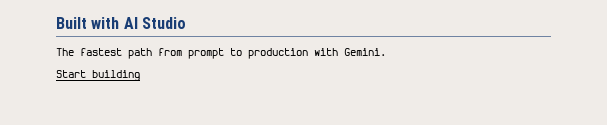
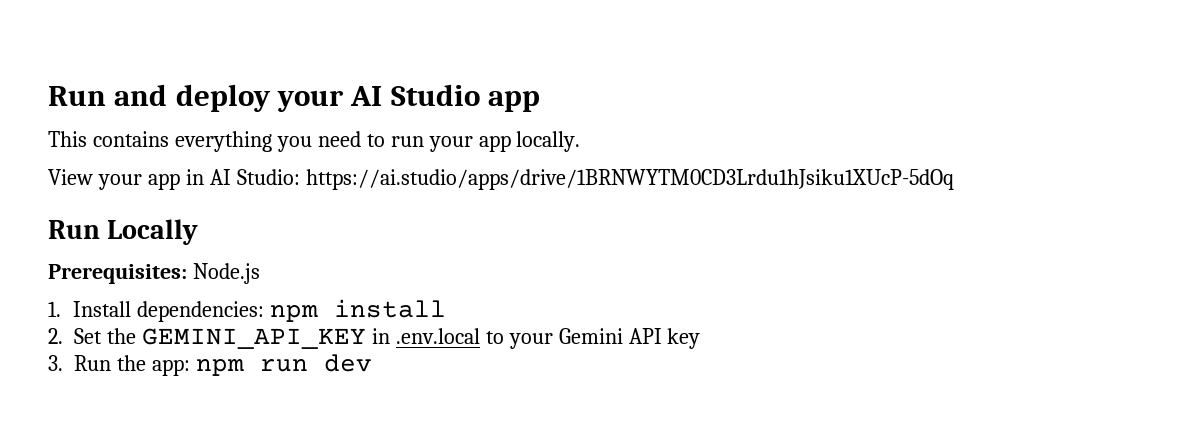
[56,17,186,29] [56,48,386,59] [56,70,140,81] Built with AI Studio // The fastest path from prompt to production with Gemini. // Start building -> [48,84,541,112] [48,131,581,152] [48,169,954,190] [48,219,199,245] [48,263,260,284] [48,299,446,322] [48,328,701,349] [48,354,372,376] Run and deploy your AI Studio app // This contains everything you need to run your app locally. // View your app in AI Studio: https://ai.studio/apps/drive/1BRNWYTM0CD3Lrdu1hJsiku1XUcP-5dOq // Run Locally // Prerequisites: Node.js // 1. Install dependencies: npm install // 2. Set the GEMINI_API_KEY in .env.local to your Gemini API key // 3. Run the app: npm run dev

